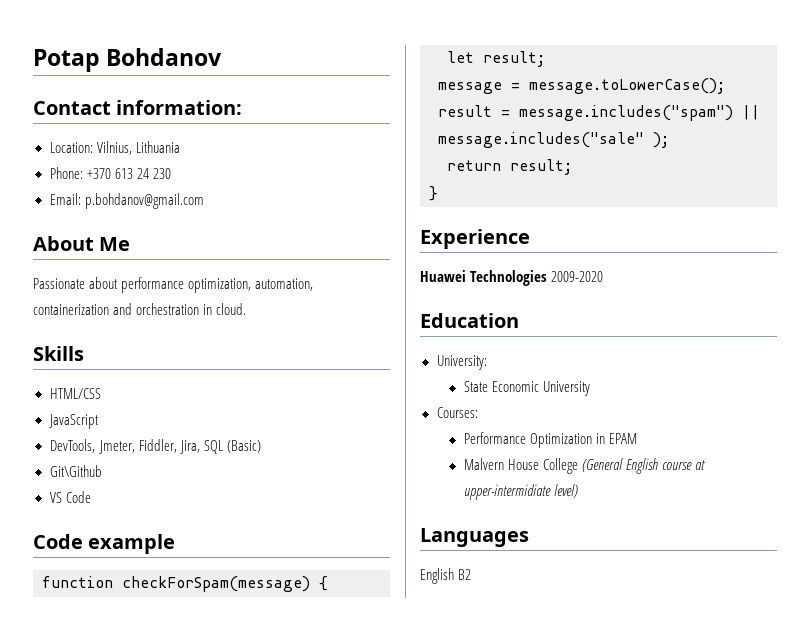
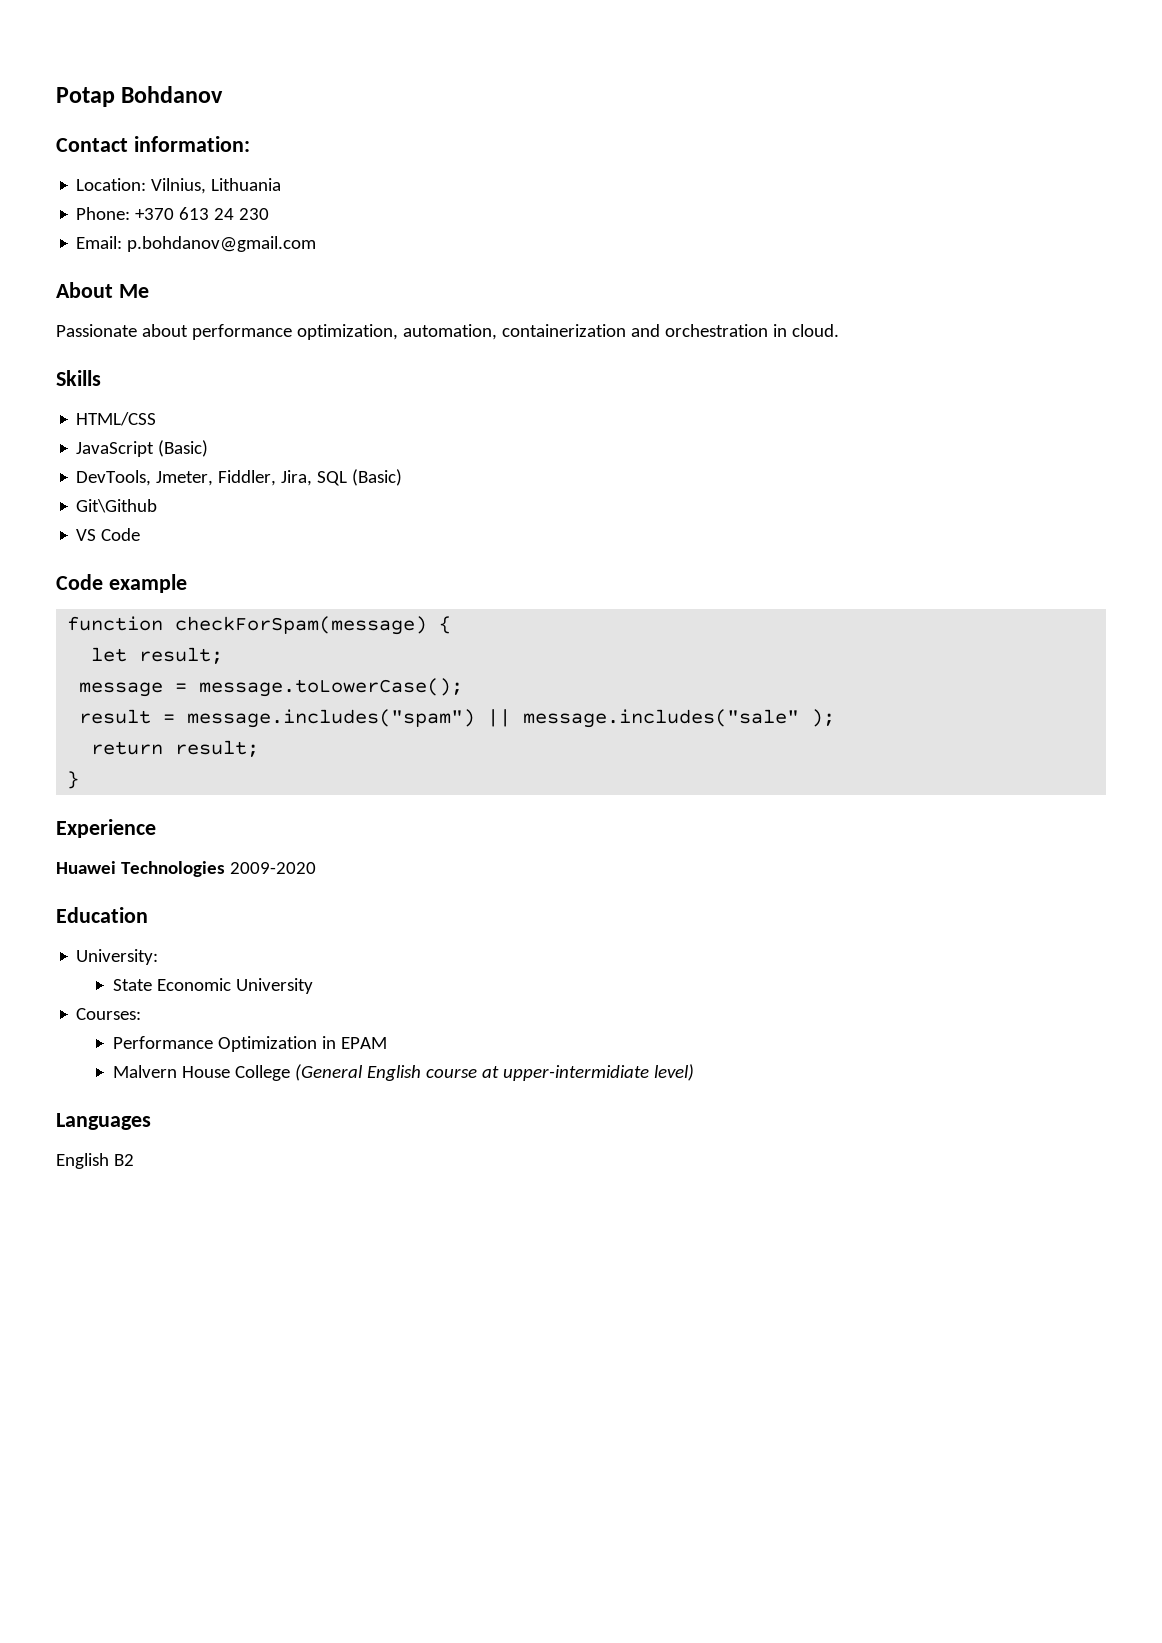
(99, 421) none -> [158,440,209,457] (Basic)

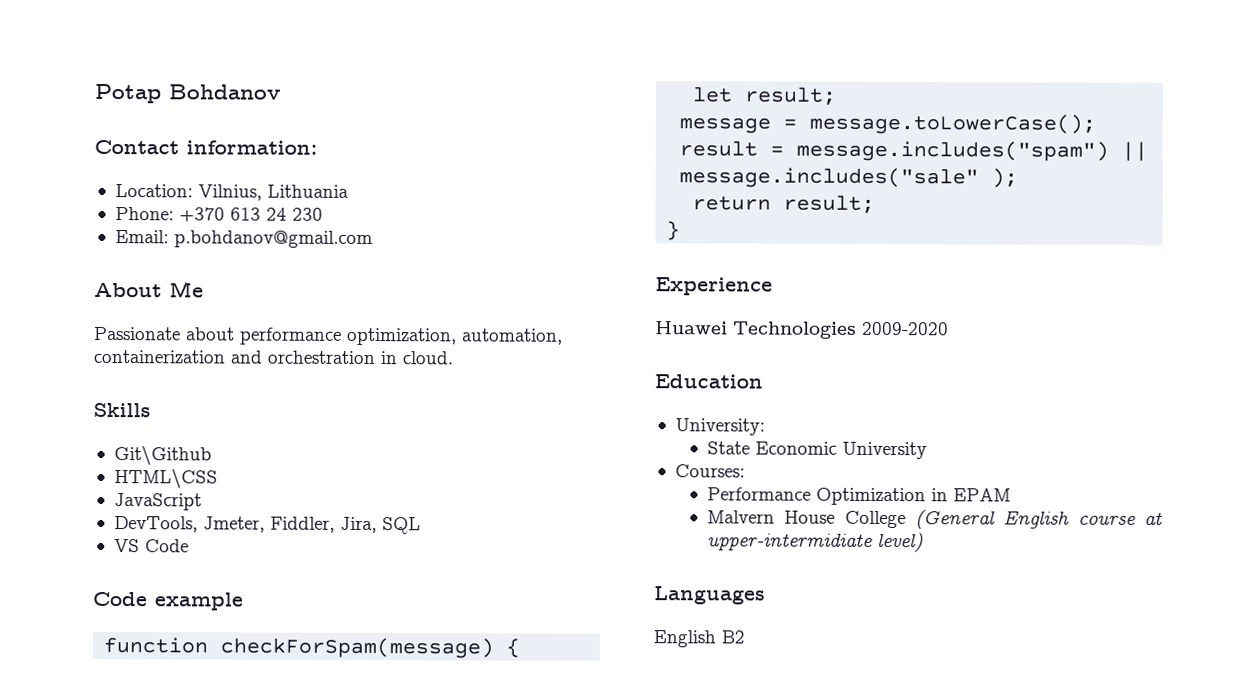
[76,412,157,426] HTML/CSS -> [113,445,212,466] [113,468,218,489] Git\Github // HTML\CSS
[158,440,209,457] (Basic) -> (202, 502) none
[352,469,403,486] [76,499,158,513] (Basic) // Git\Github -> (421, 526) none

